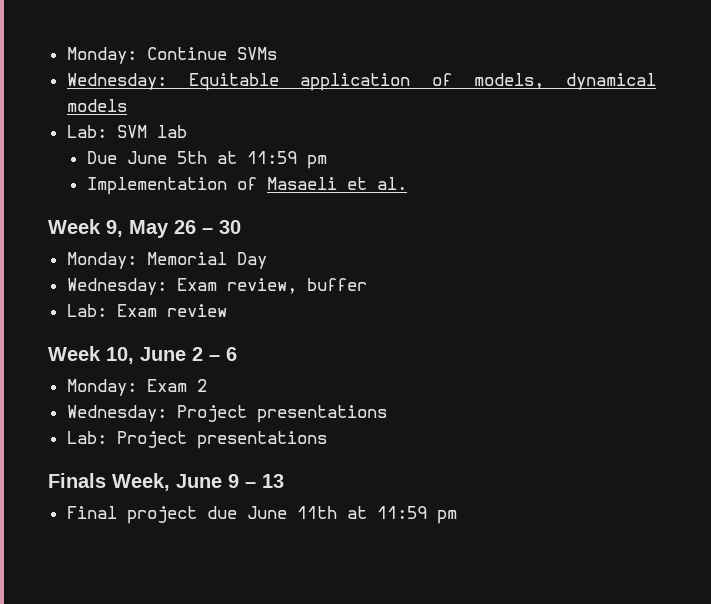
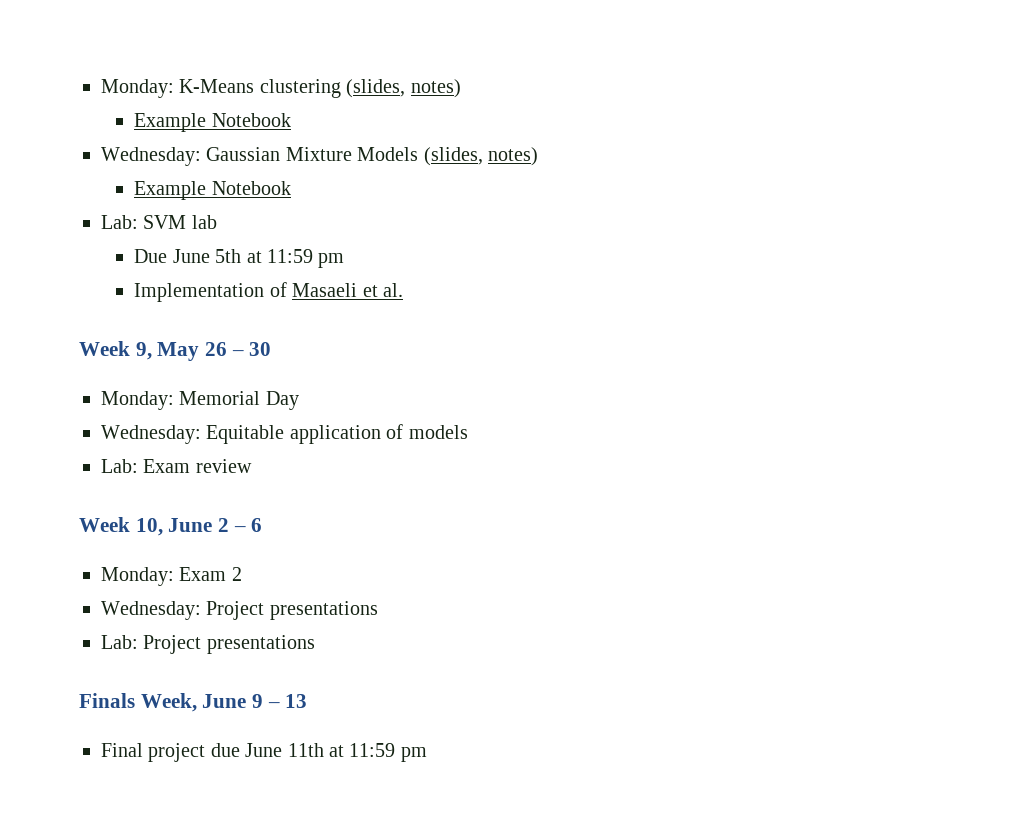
[66,47,277,64] [66,73,656,91] [66,99,127,112] Monday: Continue SVMs // Wednesday: Equitable application of models, dynamical models -> [101,79,461,98] [134,113,291,132] [101,147,538,166] [134,181,291,200] Monday: K-Means clustering (slides, notes) // Example Notebook // Wednesday: Gaussian Mixture Models (slides, notes) // Example Notebook
[176,278,367,294] Exam review, buffer -> [206,424,468,444] Equitable application of models

